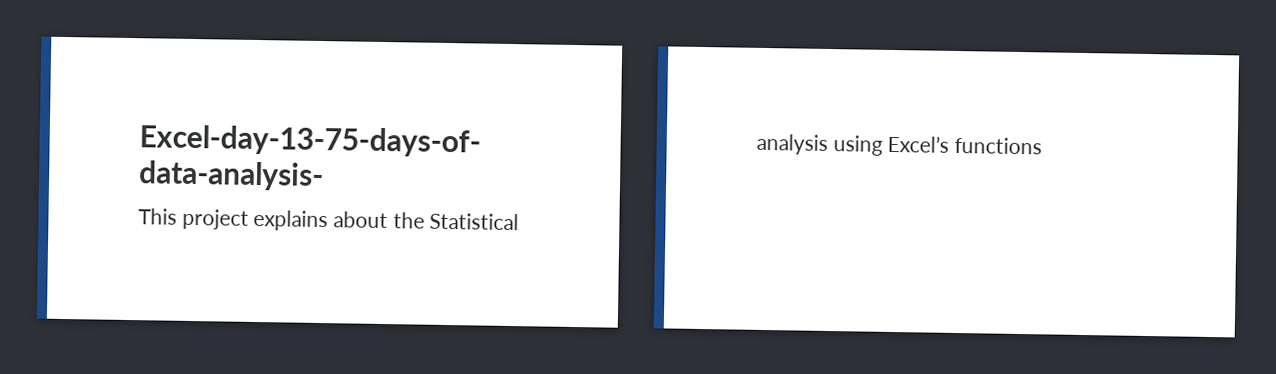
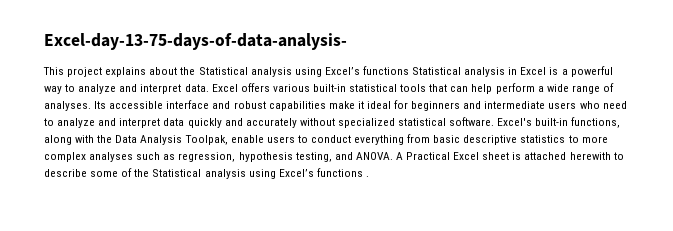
(1043, 145) none -> [412,66,613,77] [44,83,614,94] [44,100,627,111] [44,117,621,128] [44,134,608,145] [44,152,624,162] [44,168,369,179] Statistical analysis in Excel is a powerful way to analyze and interpret data. Excel offers various built-in statistical tools that can help perform a wide range of analyses. Its accessible interface and robust capabilities make it ideal for beginners and intermediate users who need to analyze and interpret data quickly and accurately without specialized statistical software. Excel's built-in functions, along with the Data Analysis Toolpak, enable users to conduct everything from basic descriptive statistics to more complex analyses such as regression, hypothesis testing, and ANOVA. A Practical Excel sheet is attached herewith to describe some of the Statistical analysis using Excel’s functions .

